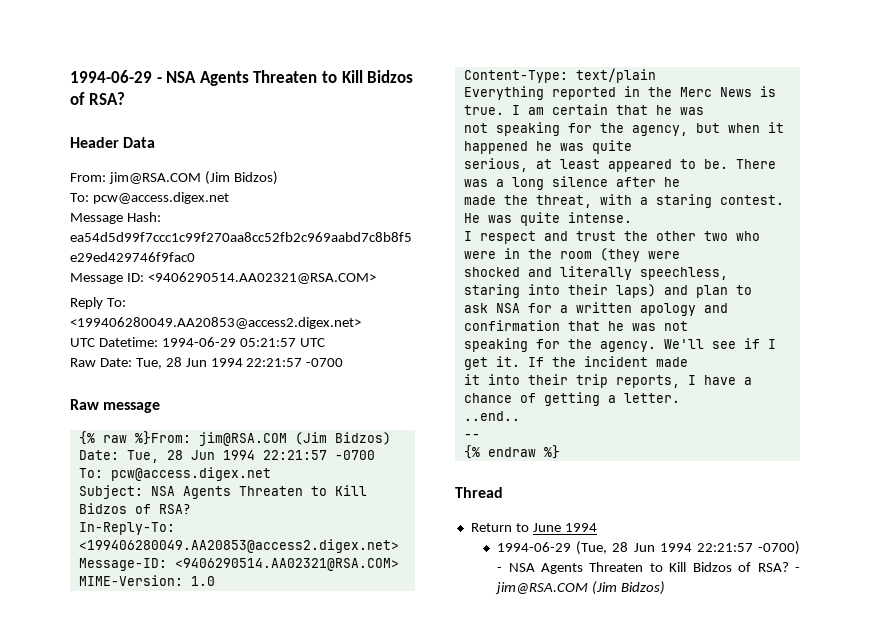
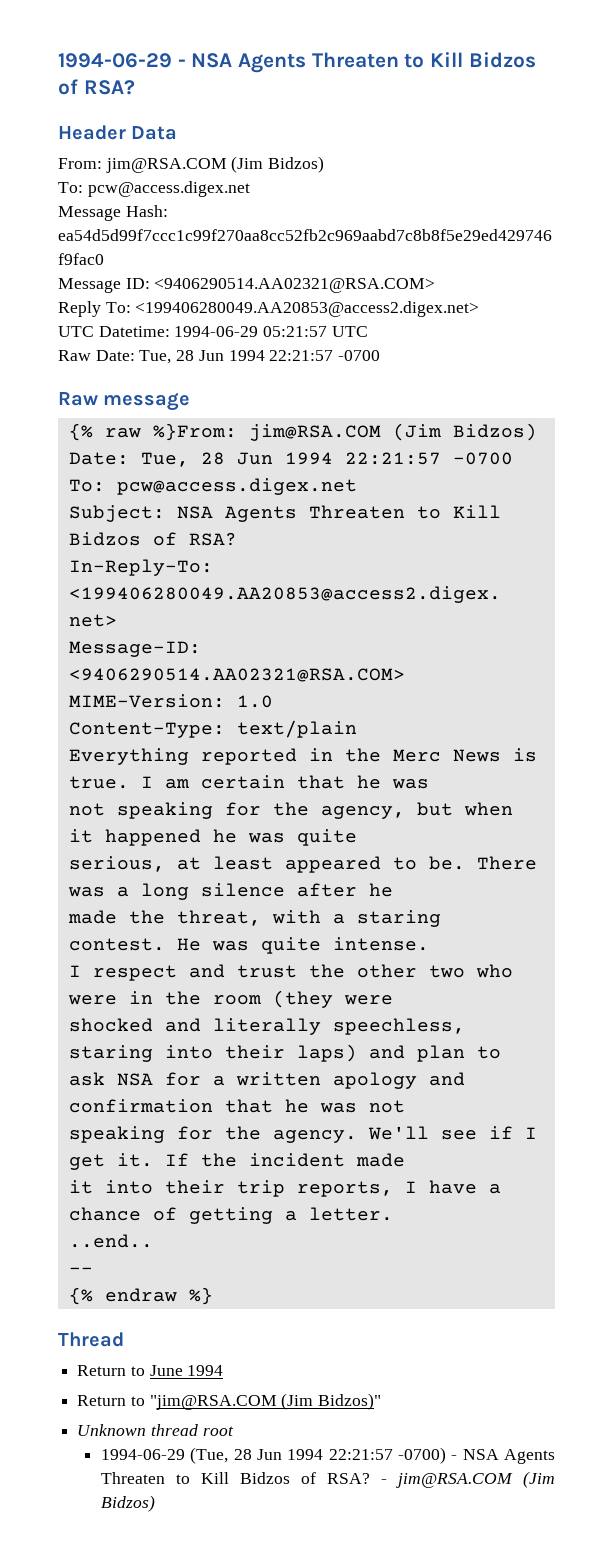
(597, 527) none -> [77,1393,382,1410] [77,1424,234,1436] // Return to "jim@RSA.COM (Jim Bidzos)" // Unknown thread root

